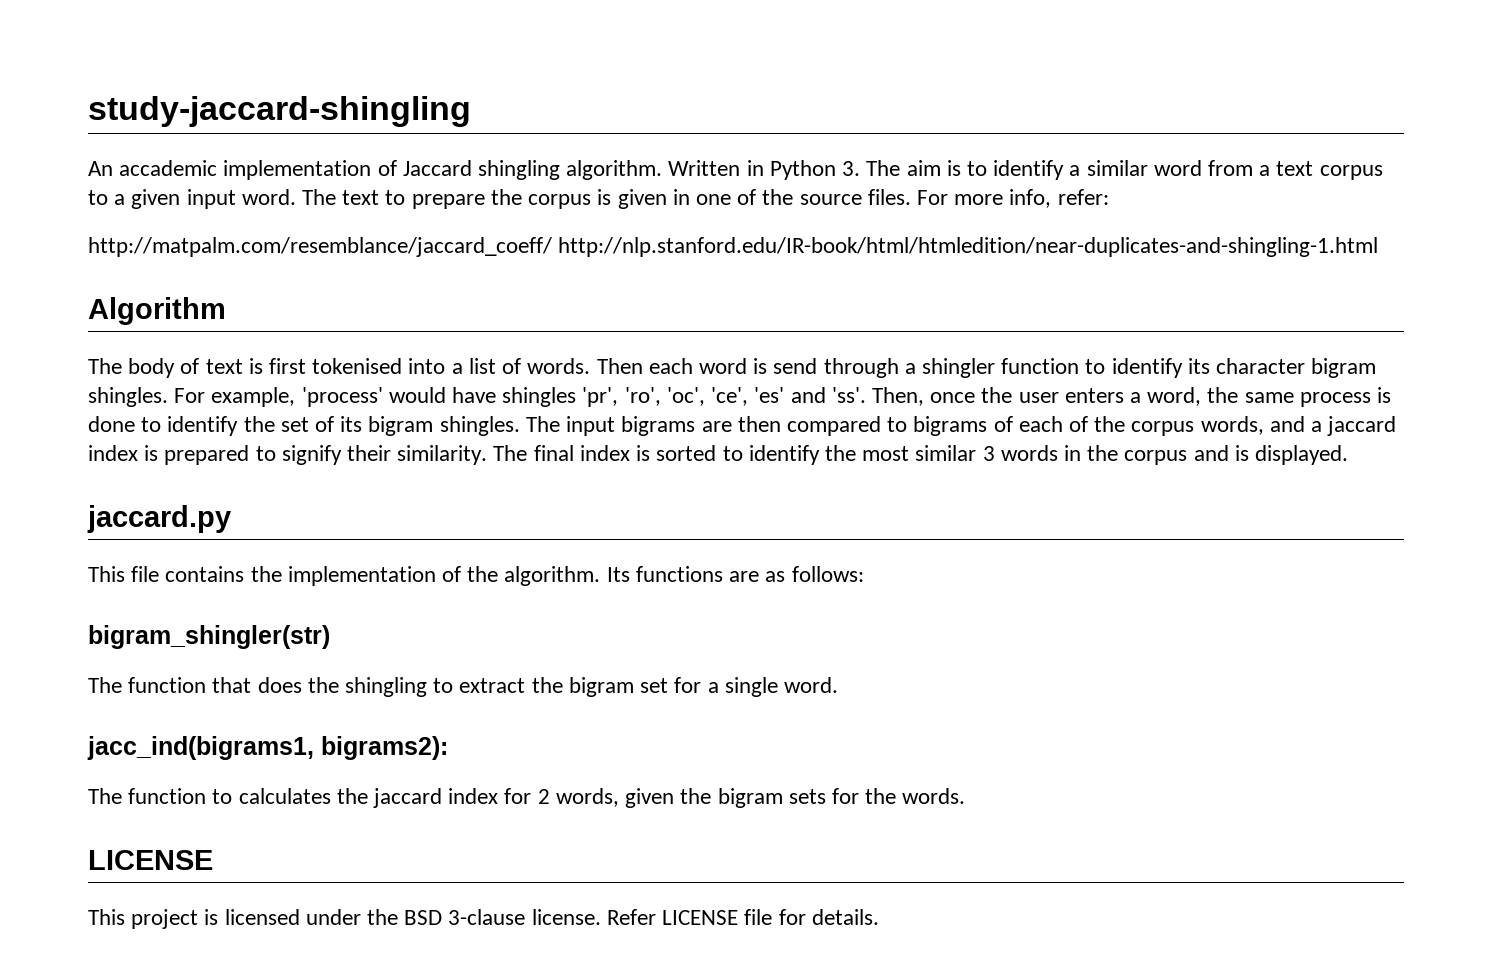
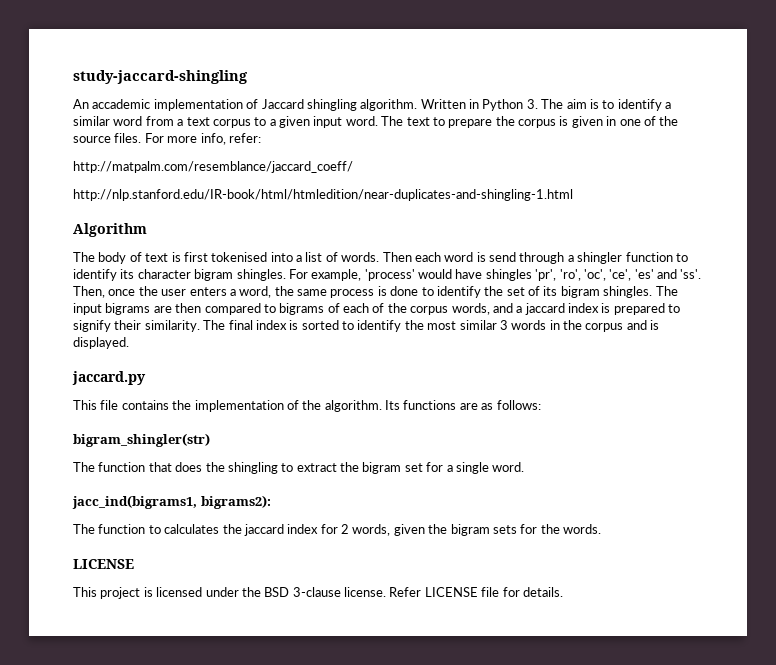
(552, 247) none -> (353, 167) //

